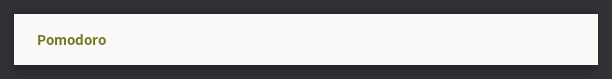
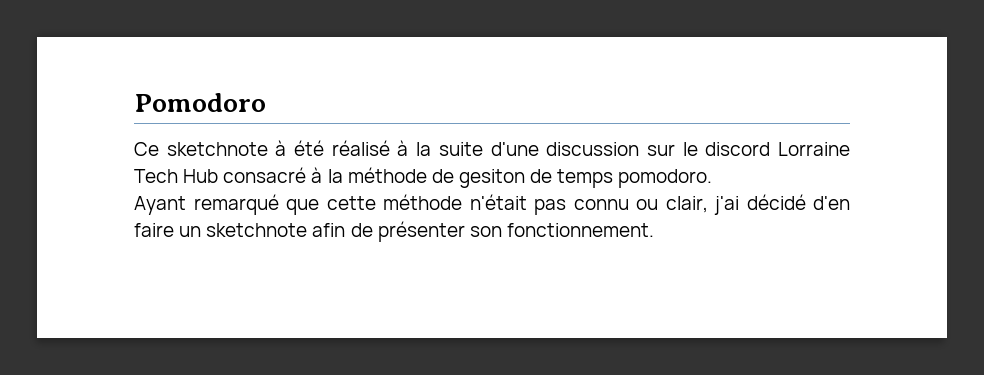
(106, 39) none -> [134,140,850,156] [134,167,713,188] [134,194,850,215] [134,221,654,242] // Ce sketchnote à été réalisé à la suite d'une discussion sur le discord Lorraine Tech Hub consacré à la méthode de gesiton de temps pomodoro. // Ayant remarqué que cette méthode n'était pas connu ou clair, j'ai décidé d'en faire un sketchnote afin de présenter son fonctionnement.

